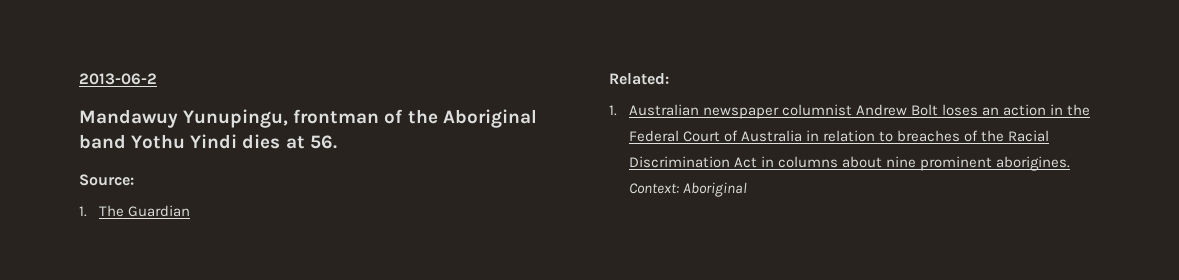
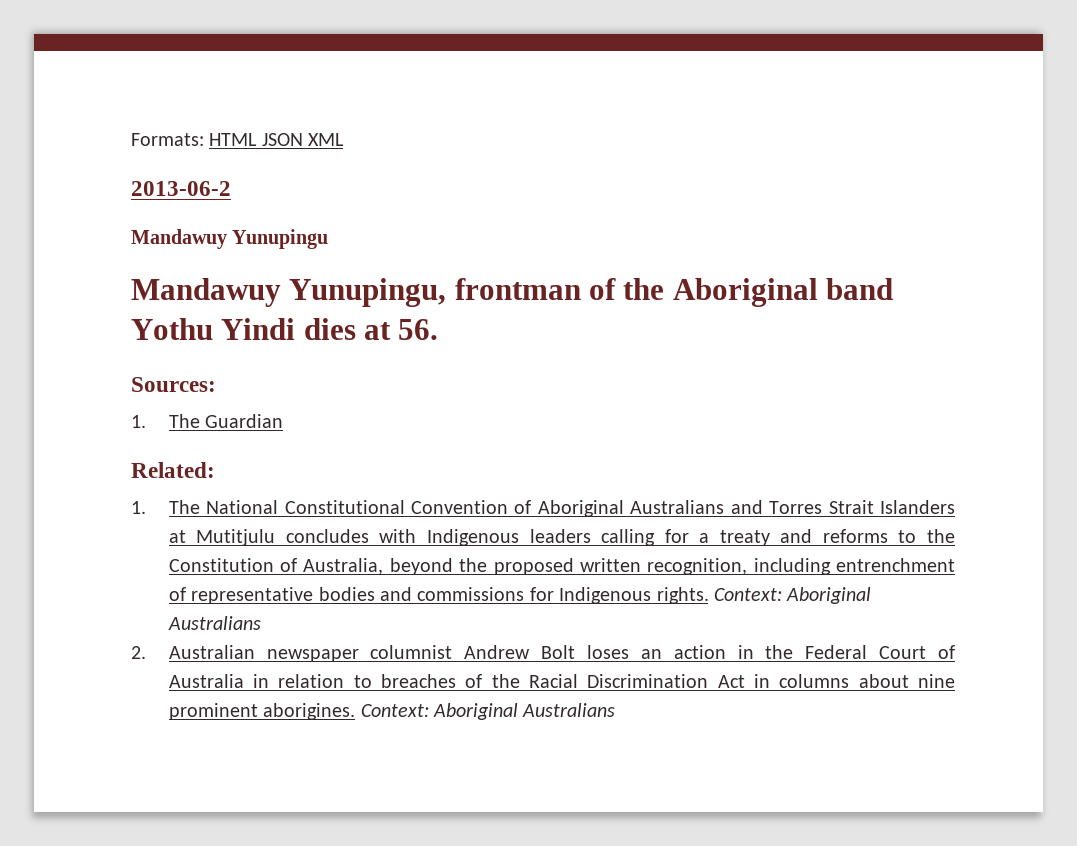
(79, 79) none -> [131,133,345,146] Formats: HTML JSON XML //
(157, 79) none -> [131,229,329,249] // Mandawuy Yunupingu
[79,174,134,186] Source: -> [131,377,216,392] Sources:
(617, 110) none -> [168,500,956,517] [168,529,955,546] [168,558,955,575] [168,587,872,604] [167,616,261,630] [131,646,146,659] The National Constitutional Convention of Aboriginal Australians and Torres Strait Islanders at Mutitjulu concludes with Indigenous leaders calling for a treaty and reforms to the Constitution of Australia, beyond the proposed written recognition, including entrenchment of representative bodies and commissions for Indigenous rights. Context: Aboriginal Australians // 2.
(747, 189) none -> [522,703,616,717] Australians

